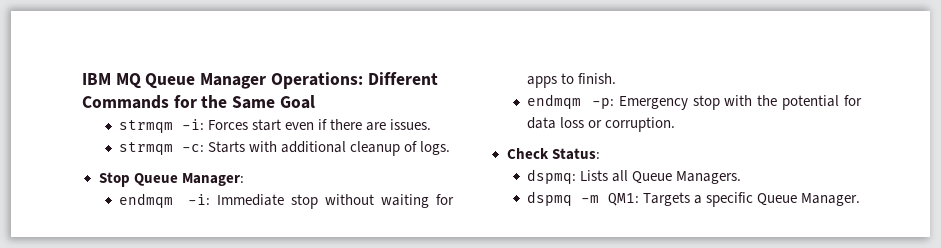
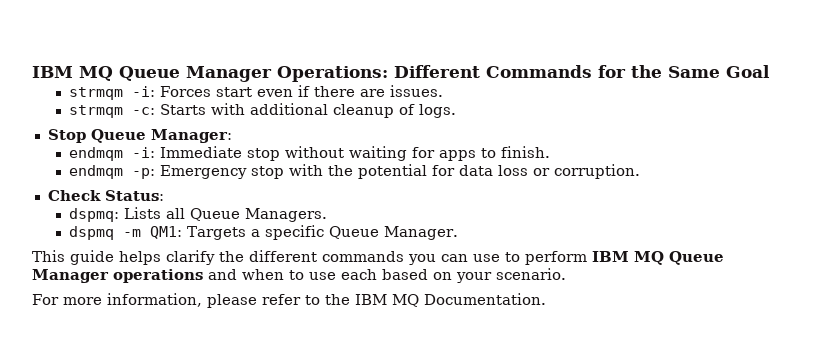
(861, 199) none -> [32,250,724,265] [32,268,566,283] [32,293,546,308] // This guide helps clarify the different commands you can use to perform IBM MQ Queue Manager operations and when to use each based on your scenario. // For more information, please refer to the IBM MQ Documentation.

